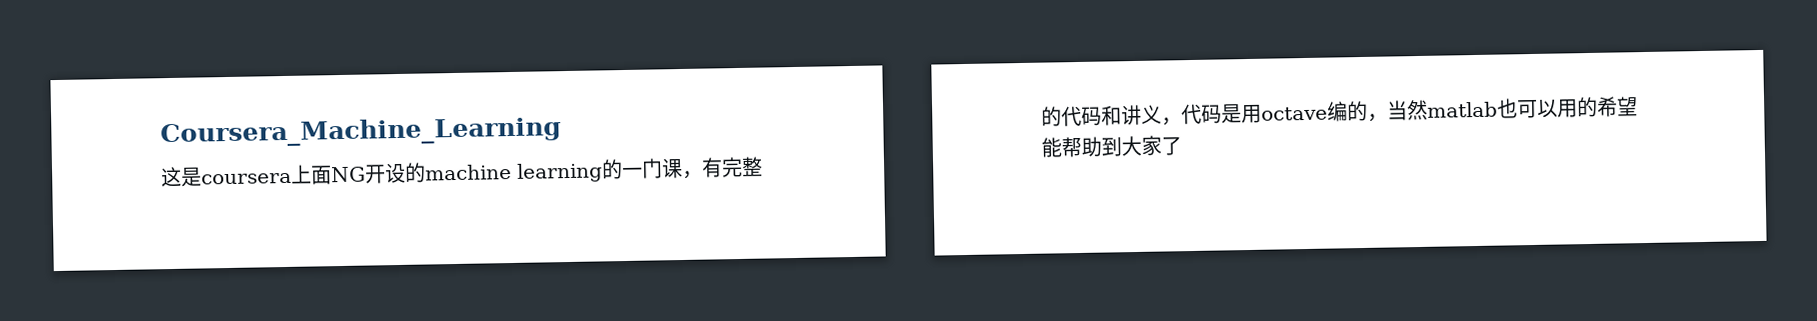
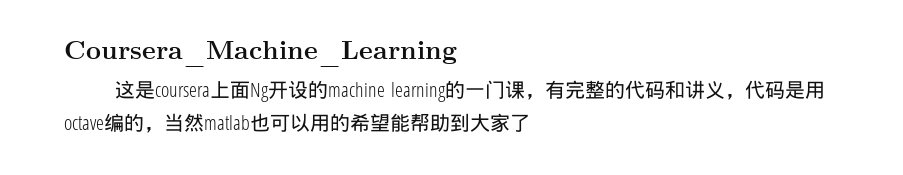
[331,166,366,183] NG -> [250,83,270,102] Ng

